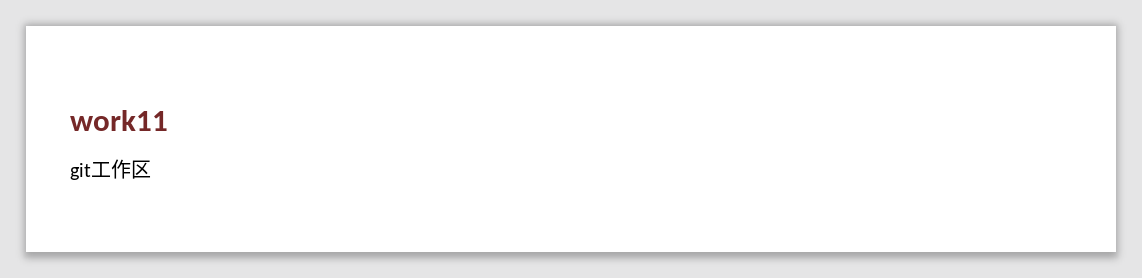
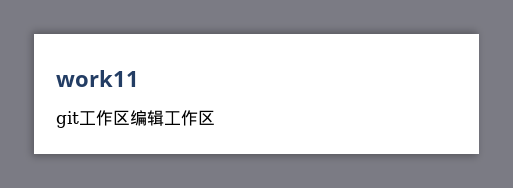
(151, 169) none -> [130,110,215,126] 编辑工作区

